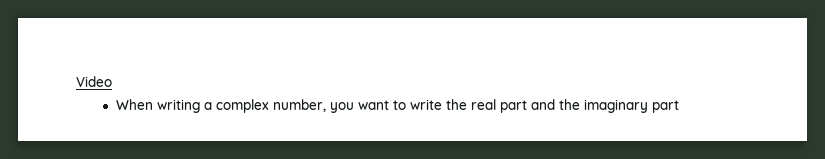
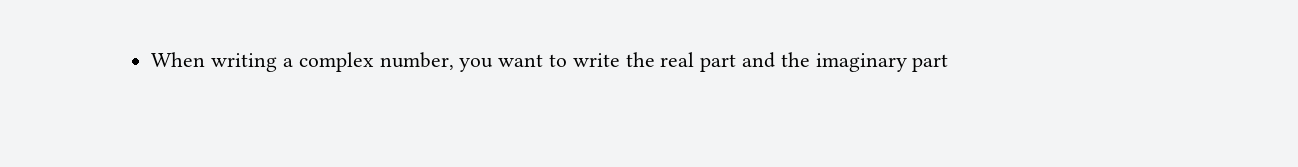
[76,76,112,87] Video // -> (151, 59) none

